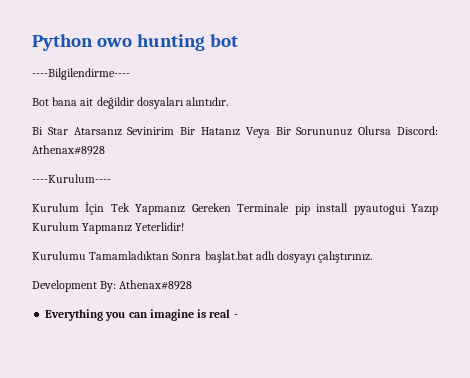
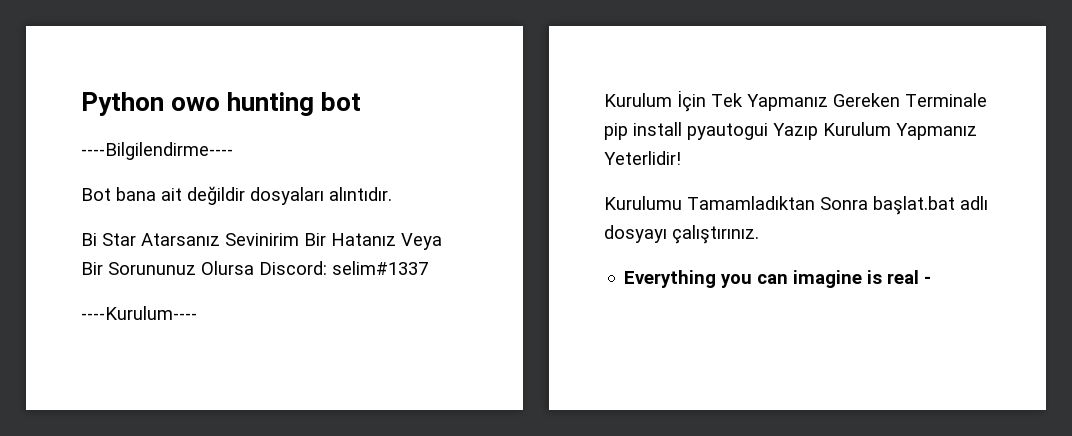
[32,145,105,155] Athenax#8928 -> [332,261,428,275] selim#1337
[32,280,193,292] // Development By: Athenax#8928 -> (759, 234) none

